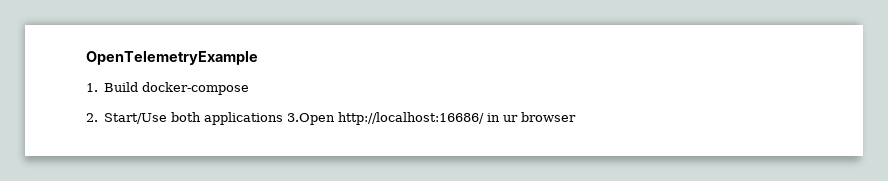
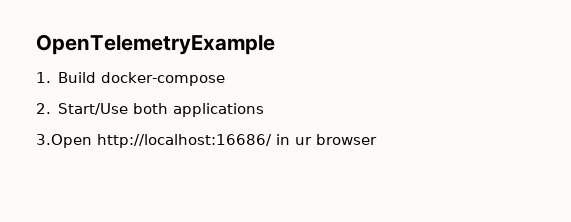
(284, 118) none -> (265, 110) //

